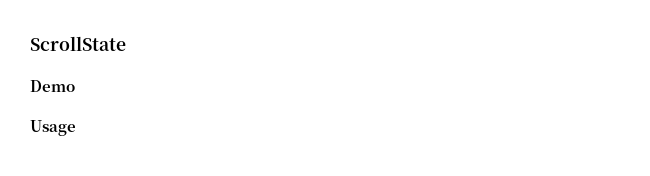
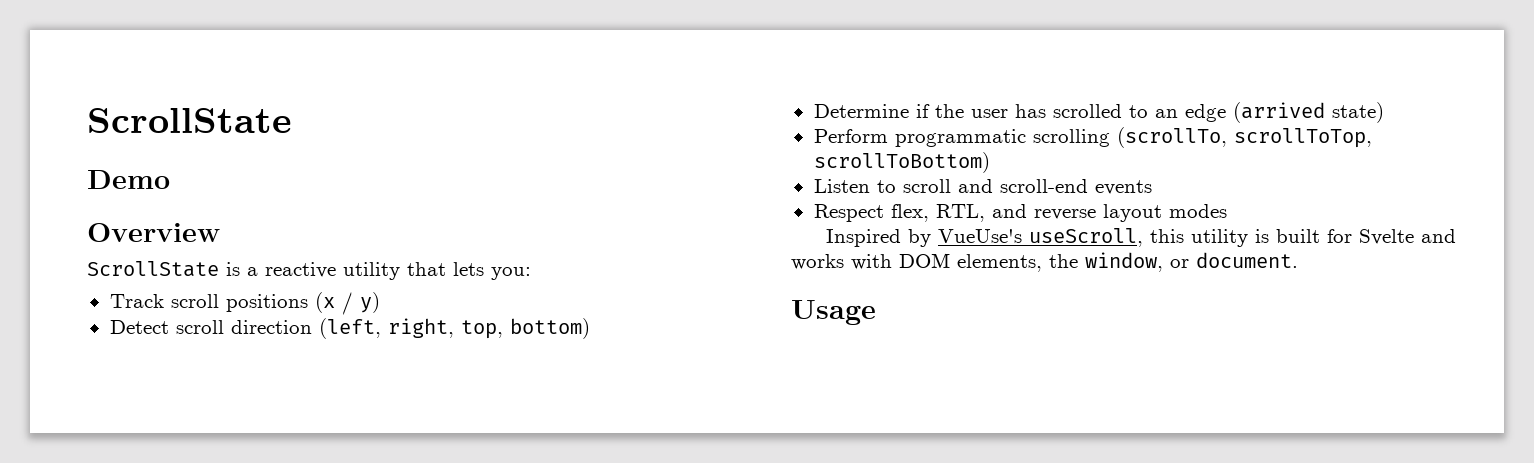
(75, 86) none -> [87,223,220,242] [87,261,531,280] [109,292,380,315] [109,318,590,339] [813,102,1384,123] [813,127,1372,148] [813,152,990,173] [813,179,1152,195] [813,204,1227,222] [826,228,1457,247] [791,252,1298,272] // Overview // ScrollState is a reactive utility that lets you: // Track scroll positions (x / y) // Detect scroll direction (left, right, top, bottom) // Determine if the user has scrolled to an edge (arrived state) // Perform programmatic scrolling (scrollTo, scrollToTop, scrollToBottom) // Listen to scroll and scroll-end events // Respect flex, RTL, and reverse layout modes // Inspired by VueUse's useScroll, this utility is built for Svelte and works with DOM elements, the window, or document.

